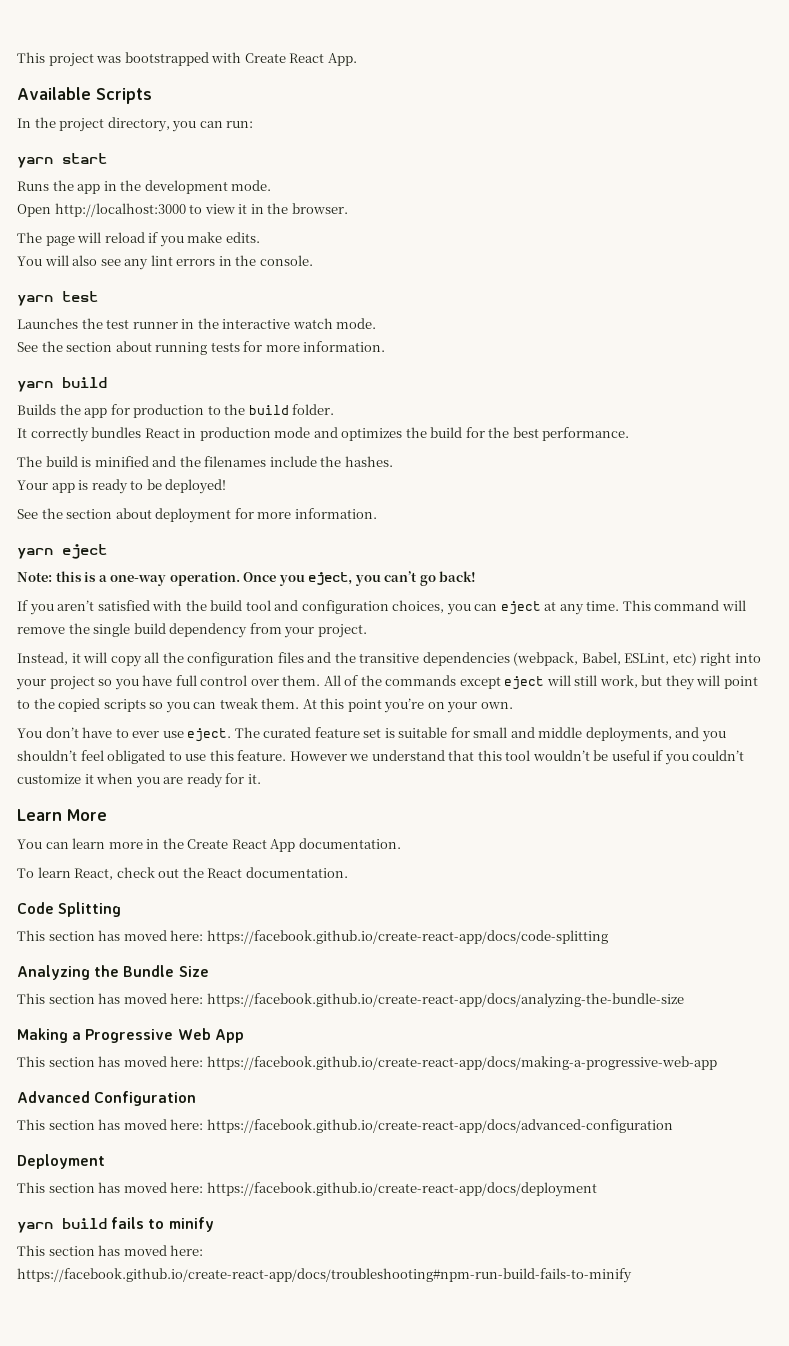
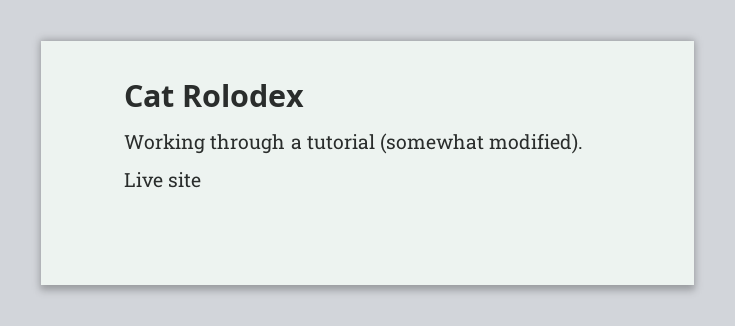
[17,52,357,67] [17,87,152,104] [17,117,254,132] [17,153,107,168] [17,180,272,194] [17,203,348,217] [17,232,260,247] [17,255,313,270] [17,291,98,306] [17,318,377,329] [17,341,386,355] [17,377,107,392] [17,404,335,418] [17,427,630,442] [17,456,393,467] [17,479,227,494] [17,508,377,523] [17,544,107,559] [17,571,477,586] [17,600,746,615] [17,623,367,638] [17,652,761,667] [16,675,758,690] [17,698,513,713] [17,727,726,742] [17,750,745,765] [17,773,261,788] [17,809,107,821] [17,838,401,852] [17,867,348,880] [17,902,122,917] [17,930,608,944] [17,965,209,980] [17,993,684,1008] [17,1028,244,1043] [17,1056,717,1070] [17,1091,197,1106] [17,1119,673,1133] [17,1154,105,1169] [17,1182,597,1197] [17,1217,214,1233] [17,1245,204,1256] [17,1268,632,1283] This project was bootstrapped with Create React App. // Available Scripts // In the project directory, you can run: // yarn start // Runs the app in the development mode. // Open http://localhost:3000 to view it in the browser. // The page will reload if you make edits. // You will also see any lint errors in the console. // yarn test // Launches the test runner in the interactive watch mode. // See the section about running tests for more information. // yarn build // Builds the app for production to the build folder. // It correctly bundles React in production mode and optimizes the build for the best performance. // The build is minified and the filenames include the hashes. // Your app is ready to be deployed! // See the section about deployment for more information. // yarn eject // Note: this is a one-way operation. Once you eject, you can’t go back! // If you aren’t satisfied with the build tool and configuration choices, you can eject at any time. This command will remove the single build dependency from your project. // Instead, it will copy all the configuration files and the transitive dependencies (webpack, Babel, ESLint, etc) right into your project so you have full control over them. All of the commands except eject will still work, but they will point to the copied scripts so you can tweak them. At this point you’re on your own. // You don’t have to ever use eject. The curated feature set is suitable for small and middle deployments, and you shouldn’t feel obligated to use this feature. However we understand that this tool wouldn’t be useful if you couldn’t customize it when you are ready for it. // Learn More // You can learn more in the Create React App documentation. // To learn React, check out the React documentation. // Code Splitting // This section has moved here: https://facebook.github.io/create-react-app/docs/code-splitting // Analyzing the Bundle Size // This section has moved here: https://facebook.github.io/create-react-app/docs/analyzing-the-bundle-size // Making a Progressive Web App // This section has moved here: https://facebook.github.io/create-react-app/docs/making-a-progressive-web-app // Advanced Configuration // This section has moved here: https://facebook.github.io/create-react-app/docs/advanced-configuration // Deployment // This section has moved here: https://facebook.github.io/create-react-app/docs/deployment // yarn build fails to minify // This section has moved here: https://facebook.github.io/create-react-app/docs/troubleshooting#npm-run-build-fails-to-minify -> [124,84,305,107] [124,133,584,154] [124,172,202,188] Cat Rolodex // Working through a tutorial (somewhat modified). // Live site

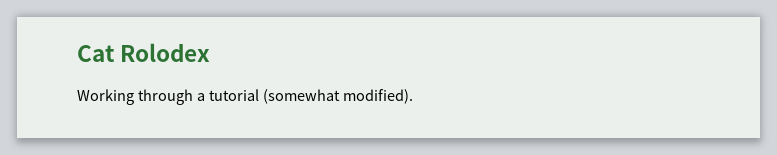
[124,172,202,188] // Live site -> (413, 96) none

